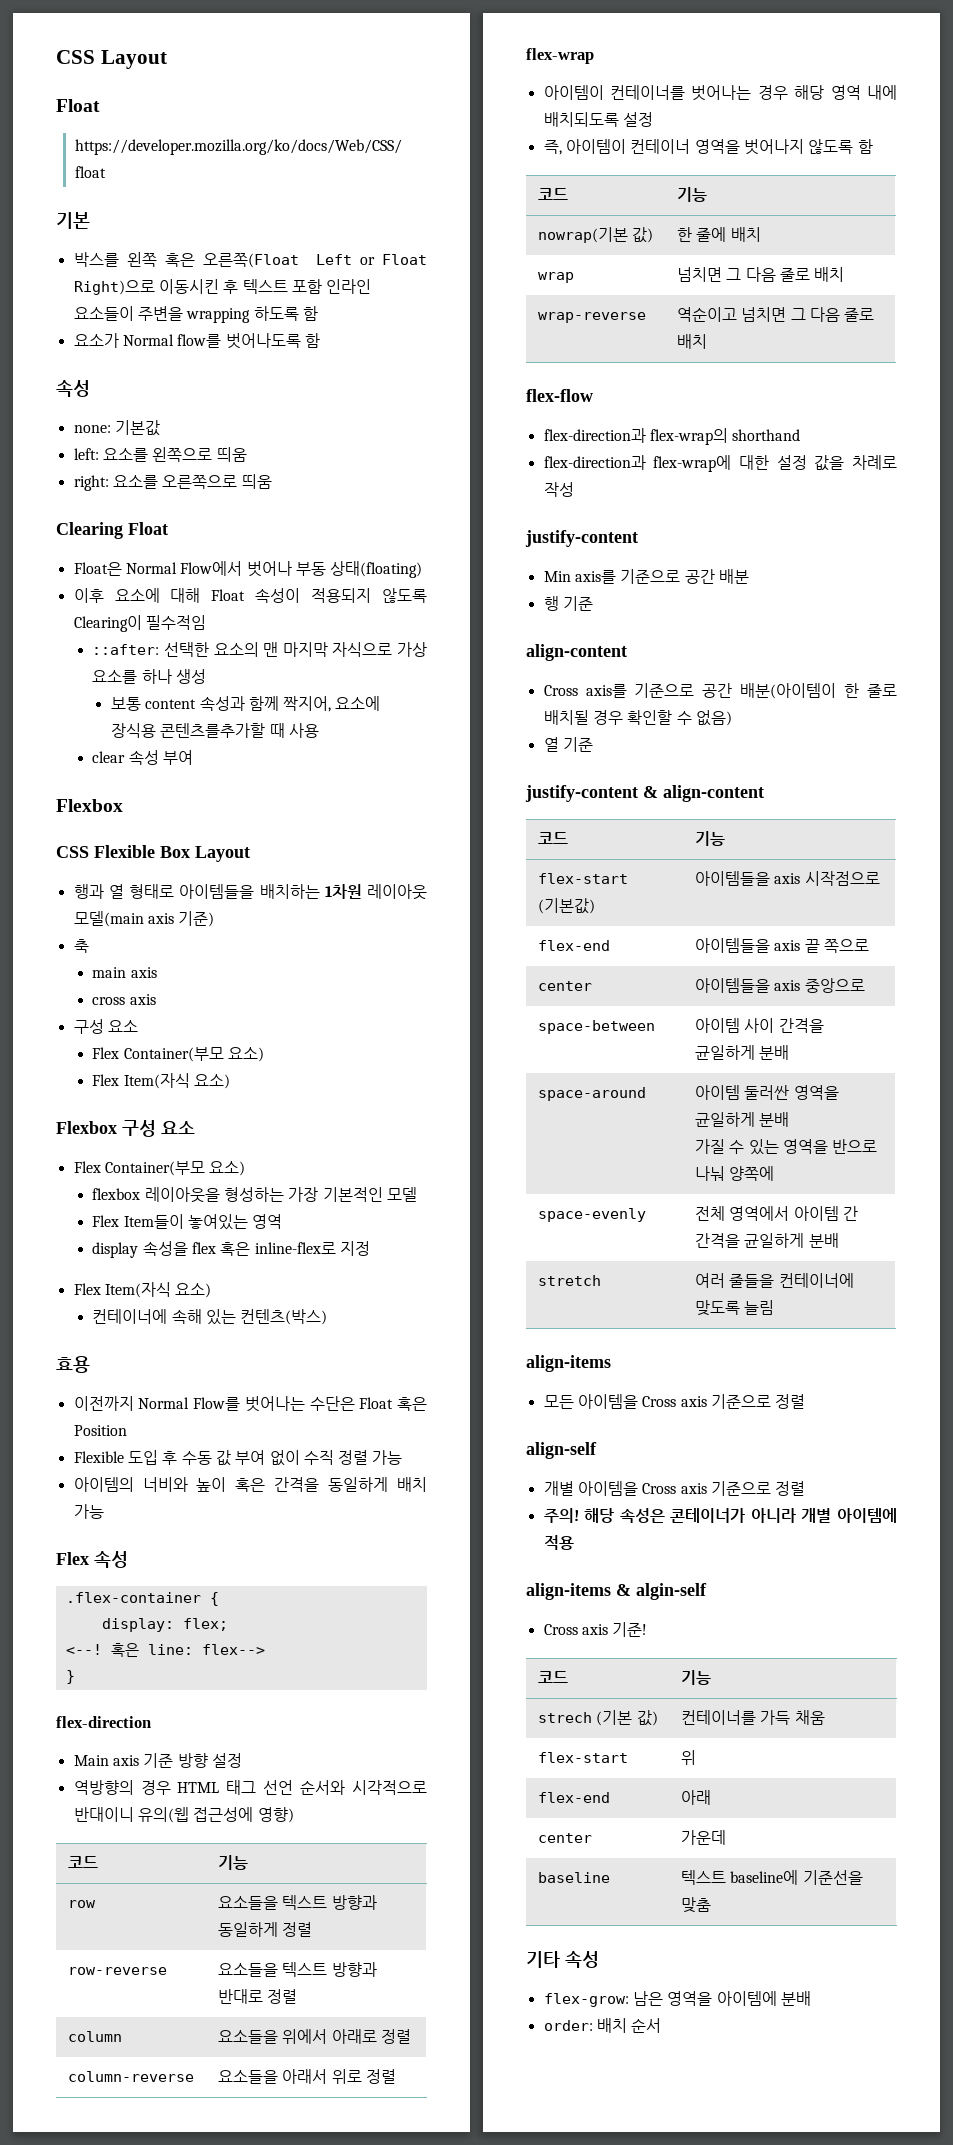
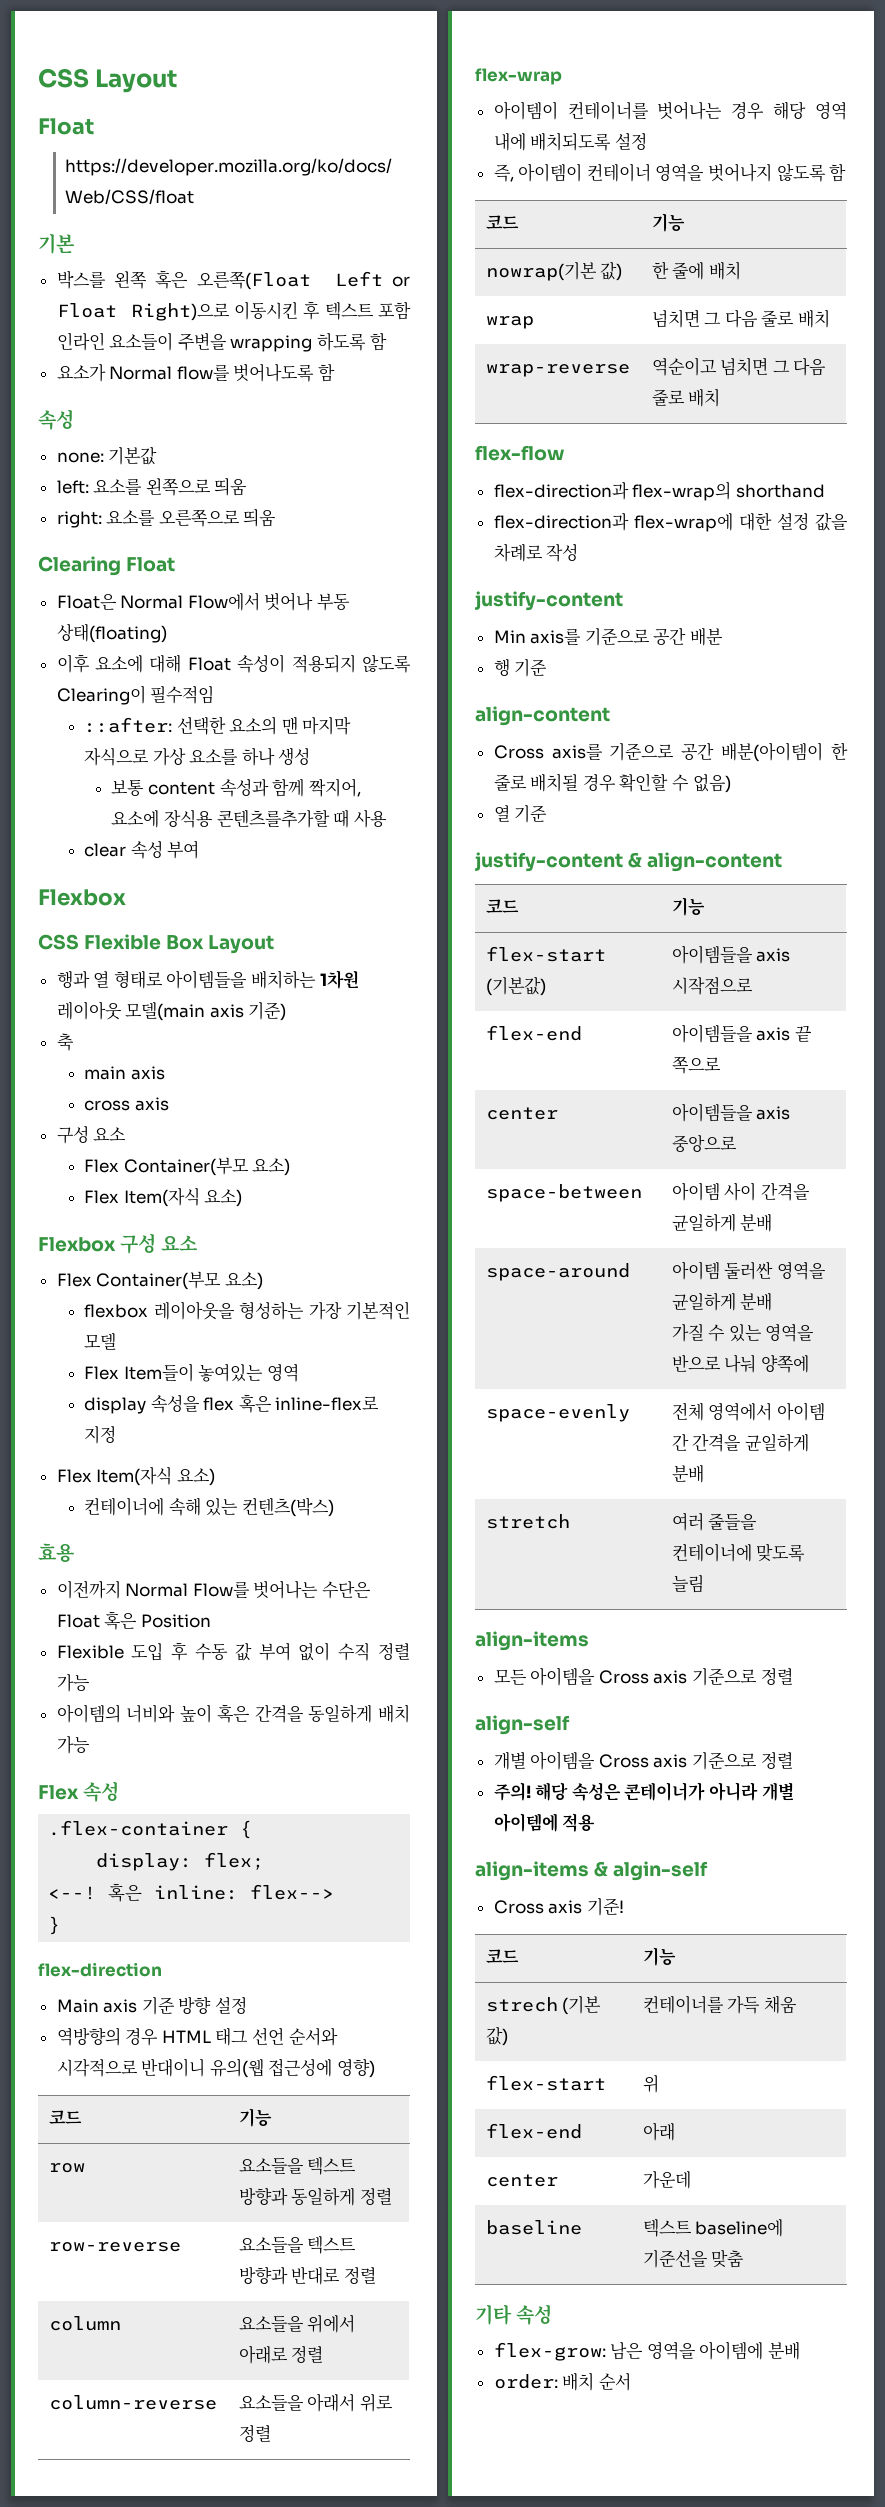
[147,1644,193,1655] line: -> [154,1885,239,1900] inline:

